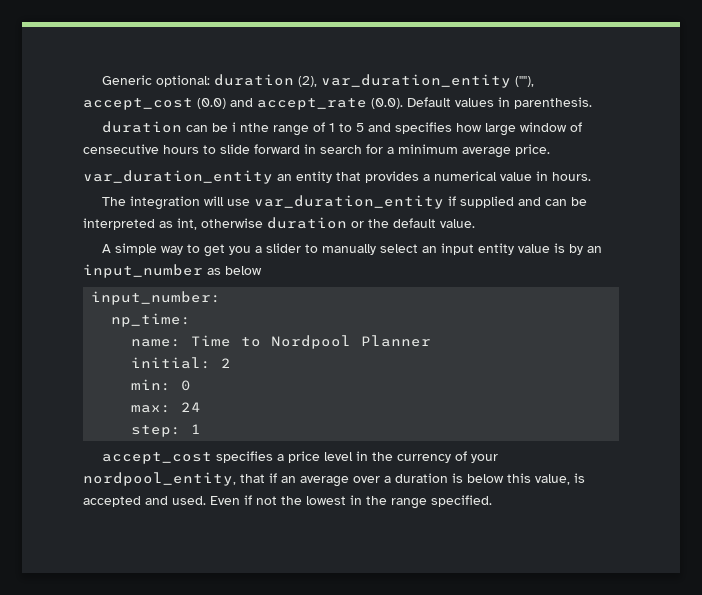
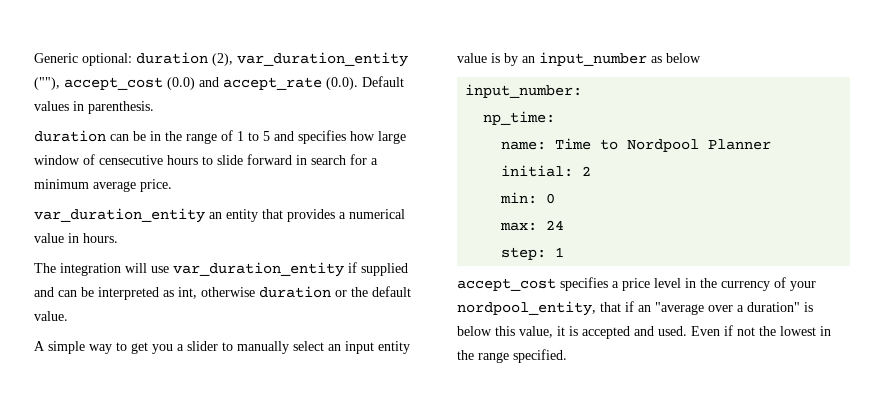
[231,122,269,132] i nthe -> [150,131,182,141] in the
[300,476,349,487] average -> [655,302,704,315] "average
[395,473,448,483] duration -> [747,302,800,312] duration"
(570, 479) none -> [557,326,565,336] it

